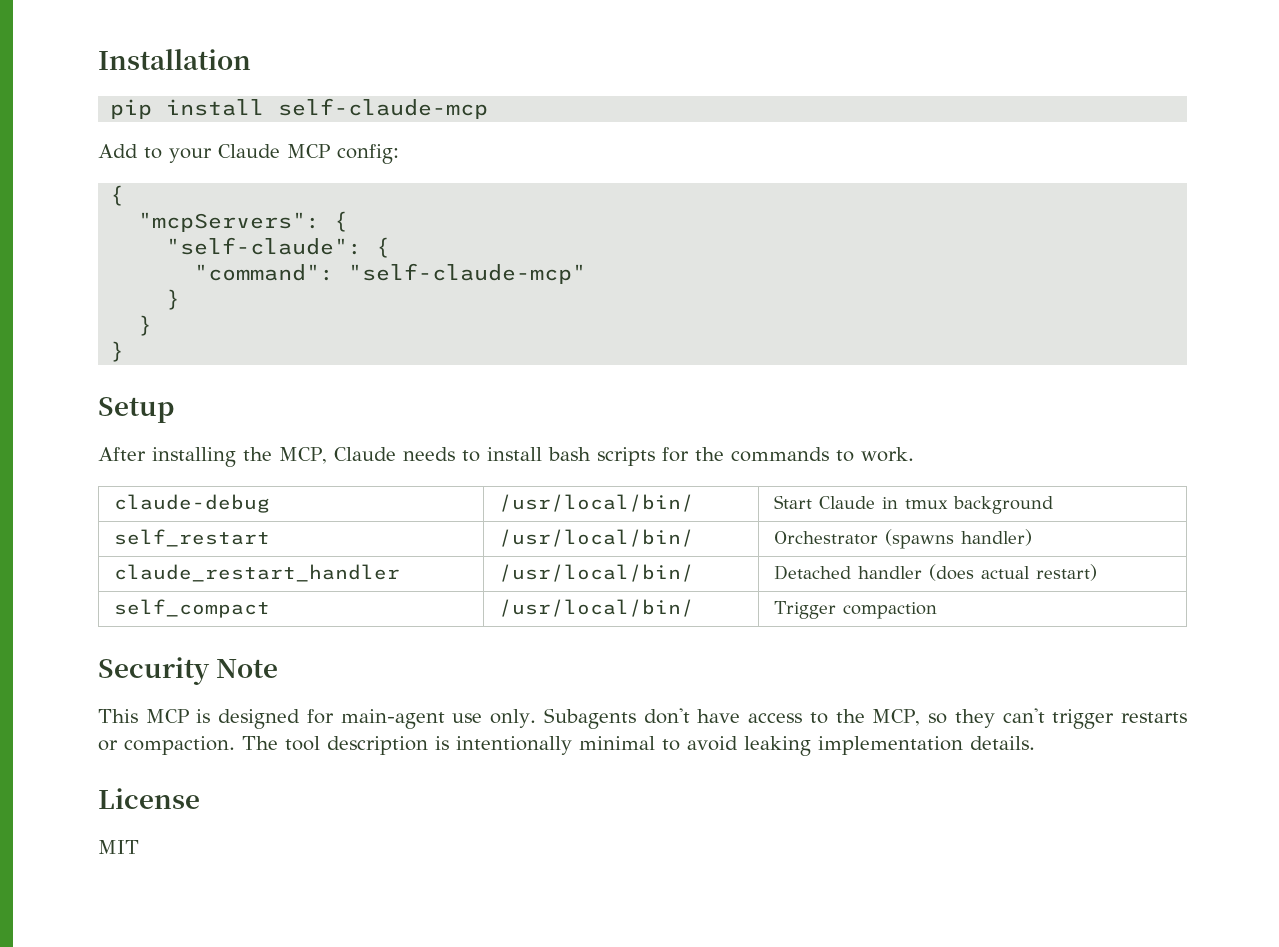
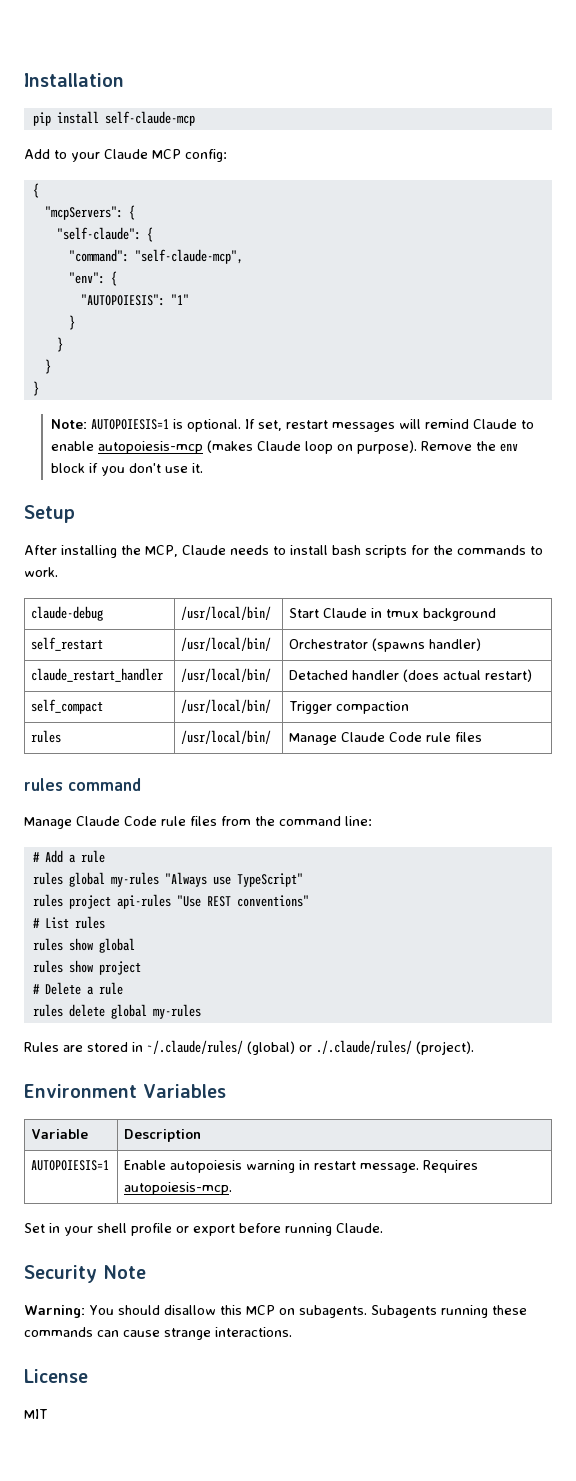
[348,263,587,284] [166,289,181,310] [138,315,153,336] [110,341,125,362] "self-claude-mcp" // } // } // } -> [134,249,243,264] [68,271,117,286] [80,294,189,306] [68,315,75,330] [56,337,63,352] [44,359,51,374] [32,381,39,396] [50,419,534,432] [50,440,518,454] [50,463,203,476] "self-claude-mcp", // "env": { // "AUTOPOIESIS": "1" // } // } // } // } // Note: AUTOPOIESIS=1 is optional. If set, restart messages will remind Claude to enable autopoiesis-mcp (makes Claude loop on purpose). Remove the env block if you don't use it.
[98,657,279,685] [98,708,1188,729] [98,736,1035,756] // Security Note // This MCP is designed for main-agent use only. Subagents don't have access to the MCP, so they can't trigger restarts or compaction. The tool description is intentionally minimal to avoid leaking implementation details. -> [31,730,62,743] [181,730,272,744] [289,732,483,745] [24,778,141,791] [24,816,372,829] [32,850,105,863] [32,872,303,887] [32,894,309,909] [32,916,105,929] [32,938,135,953] [32,960,141,975] [32,982,123,995] [32,1004,201,1019] [24,1040,474,1055] [24,1084,226,1098] [31,1129,89,1139] [124,1129,202,1142] [31,1160,110,1171] [124,1160,479,1173] [124,1182,233,1195] [24,1223,383,1236] [24,1265,146,1283] [24,1305,527,1318] [24,1327,292,1340] // rules | /usr/local/bin/ | Manage Claude Code rule files // rules command // Manage Claude Code rule files from the command line: // # Add a rule // rules global my-rules "Always use TypeScript" // rules project api-rules "Use REST conventions" // # List rules // rules show global // rules show project // # Delete a rule // rules delete global my-rules // Rules are stored in ~/.claude/rules/ (global) or ./.claude/rules/ (project). // Environment Variables // Variable | Description // AUTOPOIESIS=1 | Enable autopoiesis warning in restart message. Requires autopoiesis-mcp. // Set in your shell profile or export before running Claude. // Security Note // Warning: You should disallow this MCP on subagents. Subagents running these commands can cause strange interactions.

